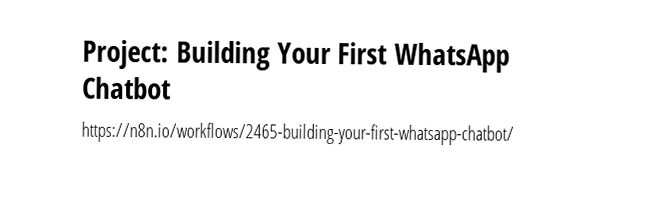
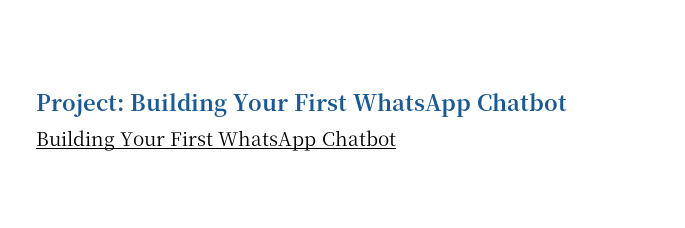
[81,121,514,146] https://n8n.io/workflows/2465-building-your-first-whatsapp-chatbot/ -> [36,130,396,151] Building Your First WhatsApp Chatbot

